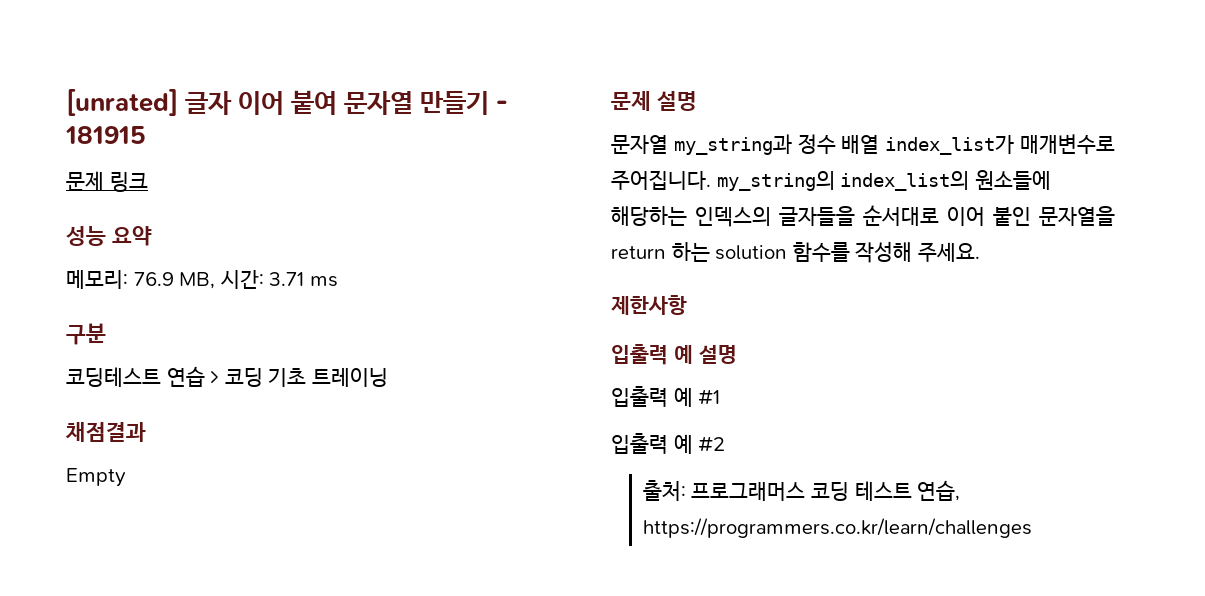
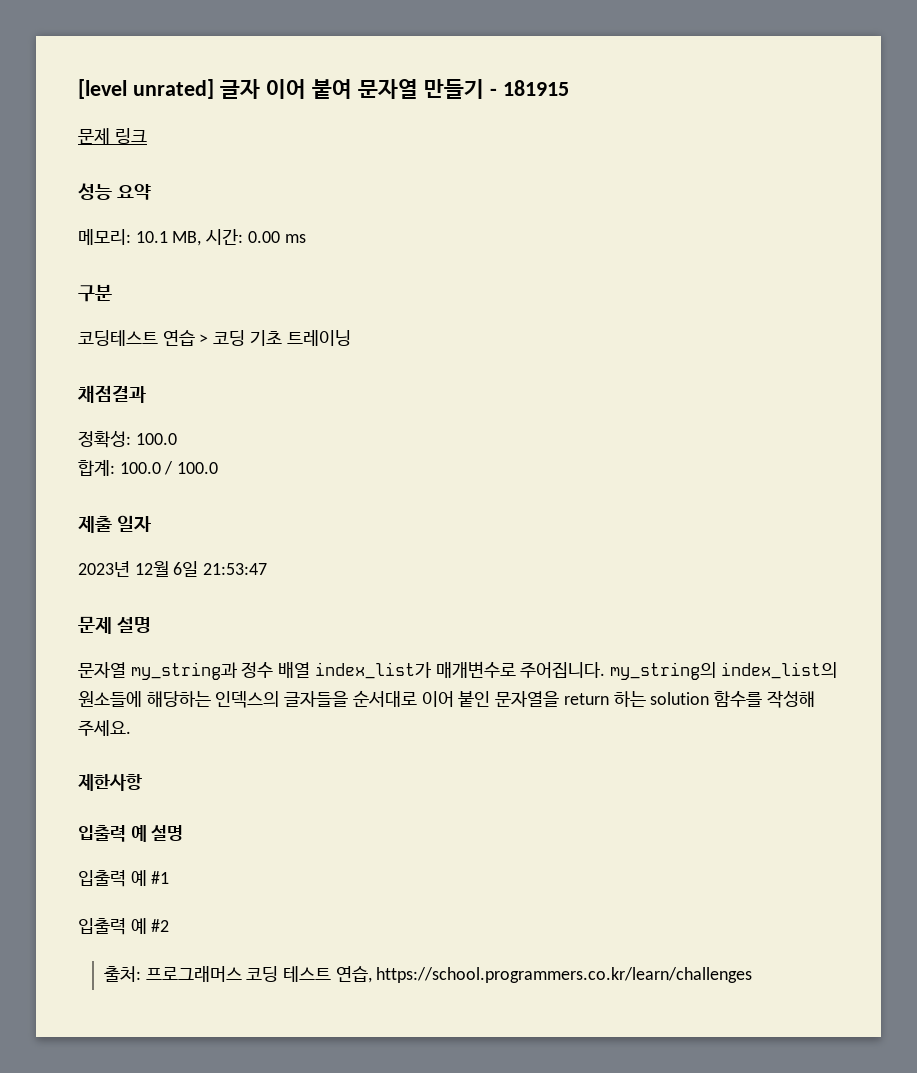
[66,89,178,116] [unrated] -> [78,79,214,99] [level unrated]
[133,272,174,286] 76.9 -> [135,231,168,243] 10.1
[269,272,305,286] 3.71 -> [247,231,280,243] 0.00
[66,468,126,487] Empty -> [78,431,177,448] [78,459,219,476] [78,515,152,533] [78,561,268,577] 정확성: 100.0 // 합계: 100.0 / 100.0 // 제출 일자 // 2023년 12월 6일 21:53:47
[642,518,1032,538] https://programmers.co.kr/learn/challenges -> [376,967,753,983] https://school.programmers.co.kr/learn/challenges

